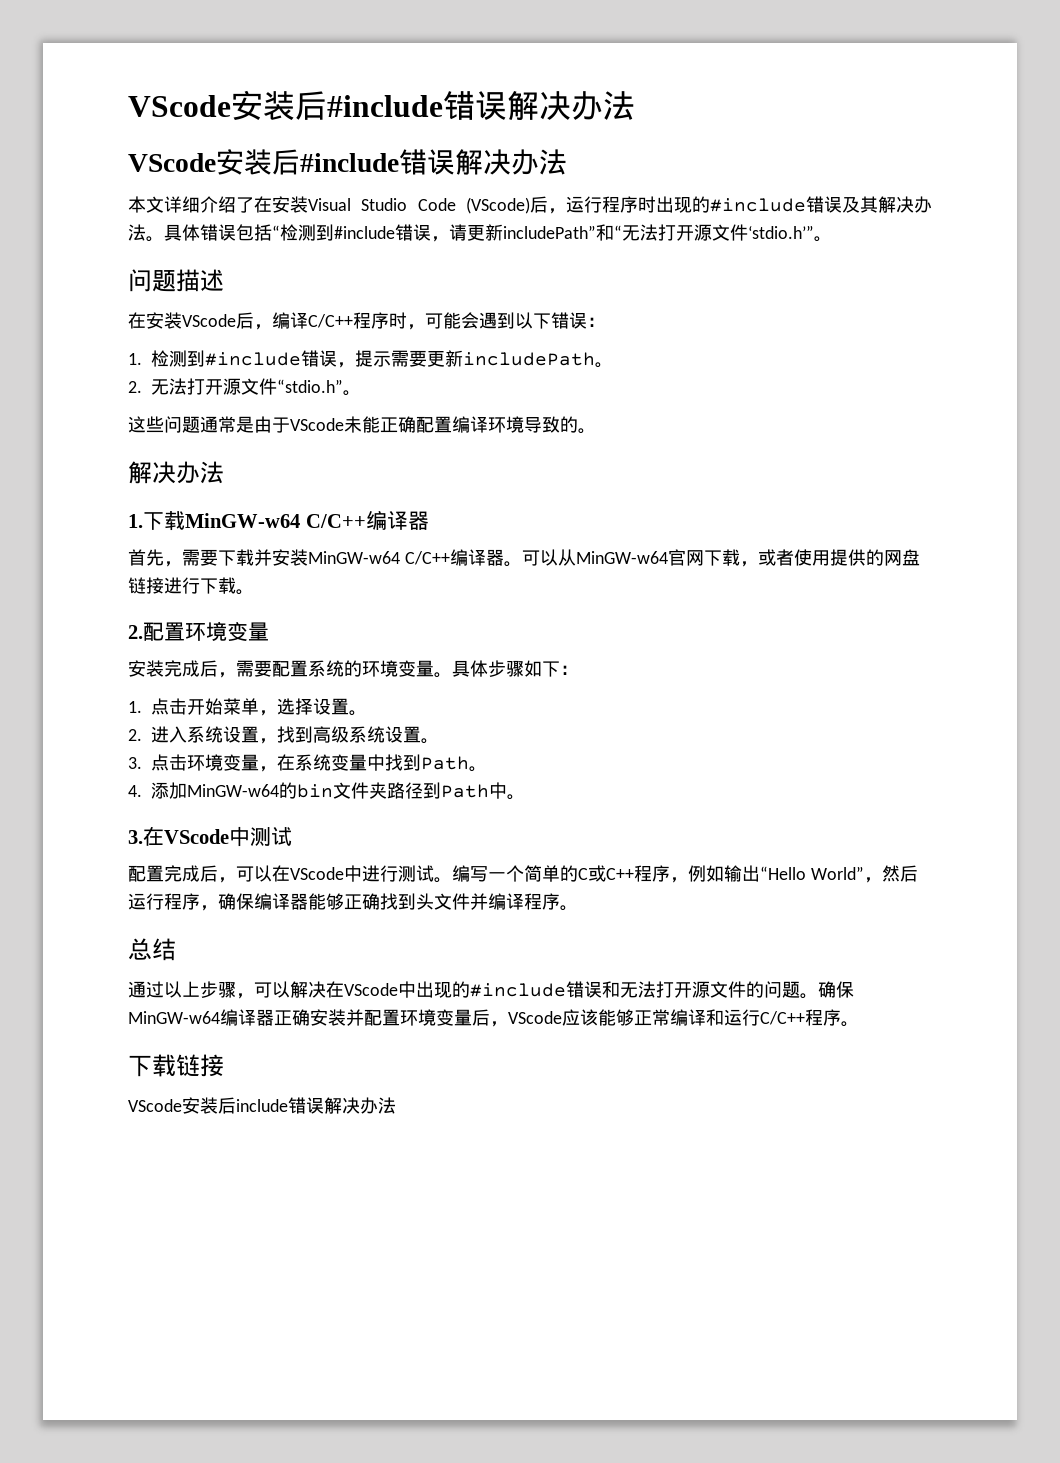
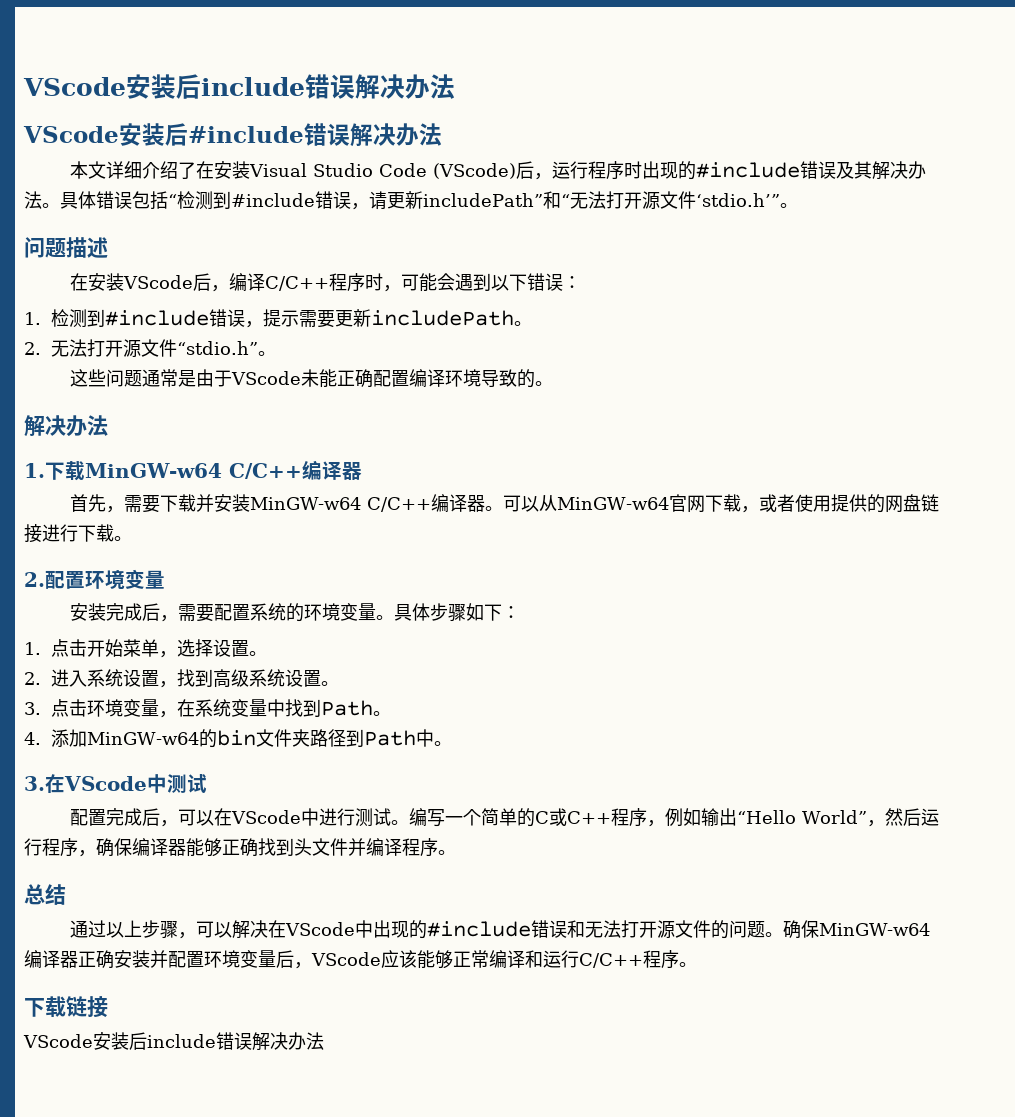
[128,90,443,120] VScode安装后#include -> [23,74,305,99] VScode安装后include

